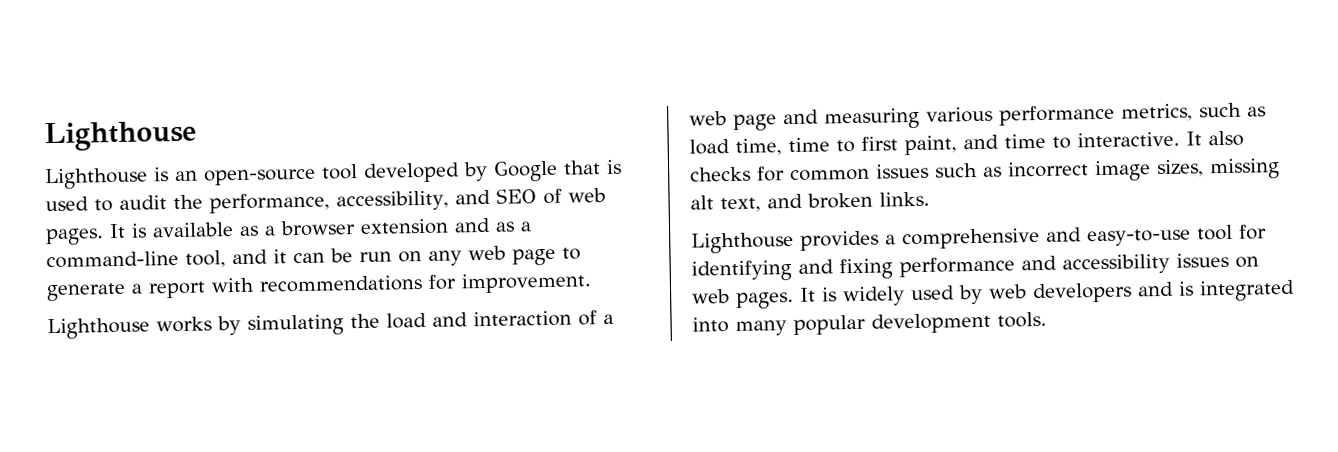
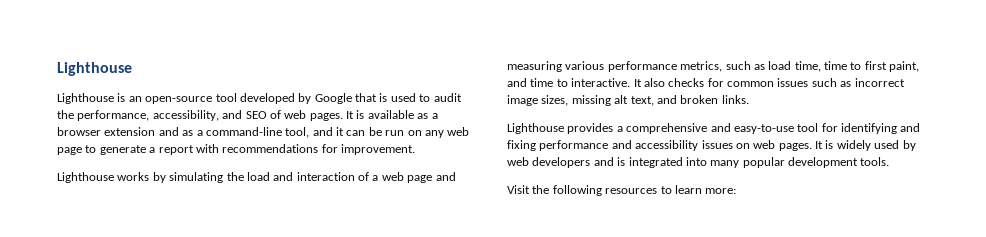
(1047, 319) none -> [507,185,737,196] // Visit the following resources to learn more:

